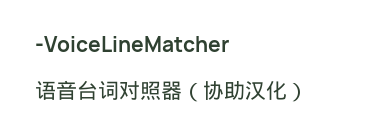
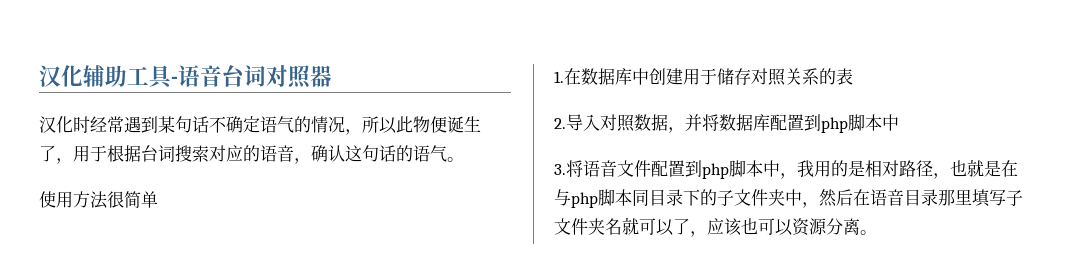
[35,36,229,52] -VoiceLineMatcher // -> [39,65,178,89] 汉化辅助工具-
[182,81,308,102] （协助汉化） -> [39,116,481,135] [39,145,464,164] [39,191,158,209] [554,68,853,86] [554,114,899,133] [554,159,1018,179] [554,189,1023,208] [554,217,877,237] // 汉化时经常遇到某句话不确定语气的情况，所以此物便诞生了，用于根据台词搜索对应的语音，确认这句话的语气。 // 使用方法很简单 // 1.在数据库中创建用于储存对照关系的表 // 2.导入对照数据，并将数据库配置到php脚本中 // 3.将语音文件配置到php脚本中，我用的是相对路径，也就是在与php脚本同目录下的子文件夹中，然后在语音目录那里填写子文件夹名就可以了，应该也可以资源分离。

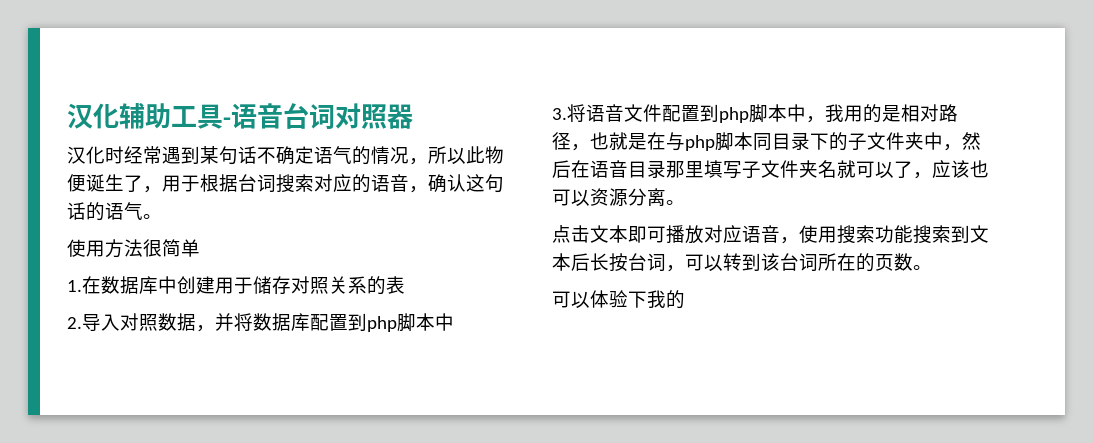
(877, 232) none -> [552,225,989,244] [552,253,932,272] [552,290,685,309] // 点击文本即可播放对应语音，使用搜索功能搜索到文本后长按台词，可以转到该台词所在的页数。 // 可以体验下我的

